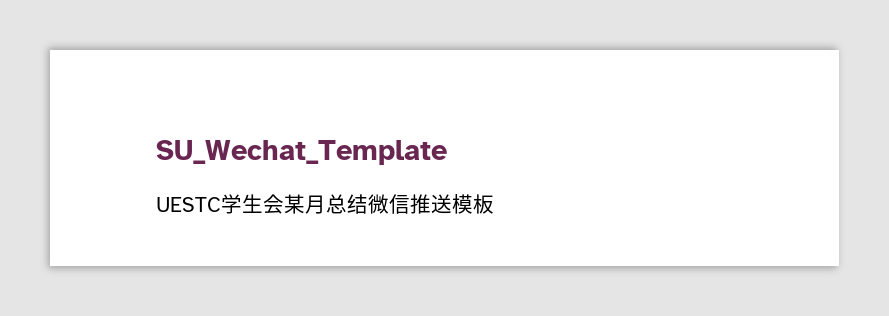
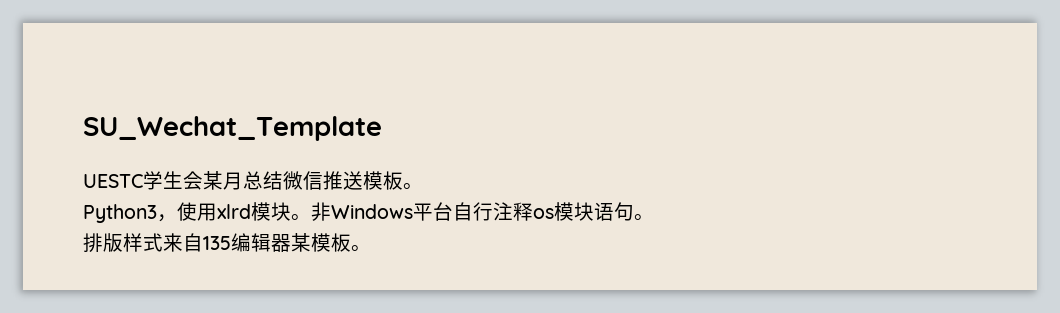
(494, 204) none -> [403,183,423,189] [83,202,654,223] [83,233,371,253] 。 // Python3，使用xlrd模块。非Windows平台自行注释os模块语句。 // 排版样式来自135编辑器某模板。

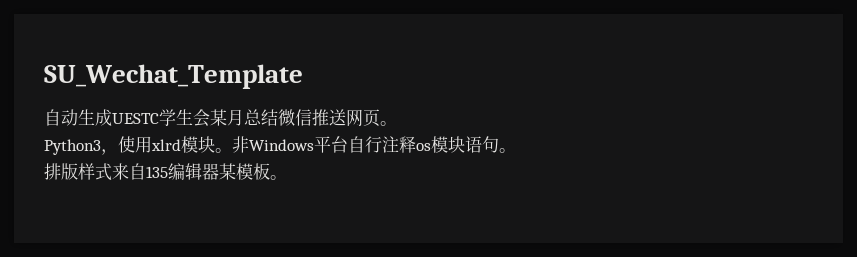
(382, 128) none -> [44,109,112,126] 自动生成
[363,171,403,190] 模板 -> [346,109,380,127] 网页

